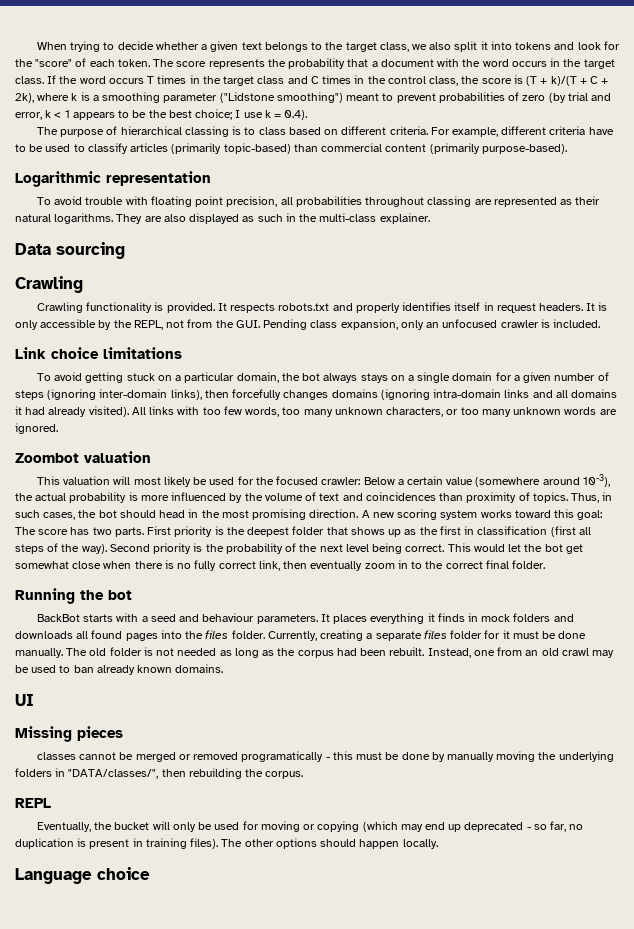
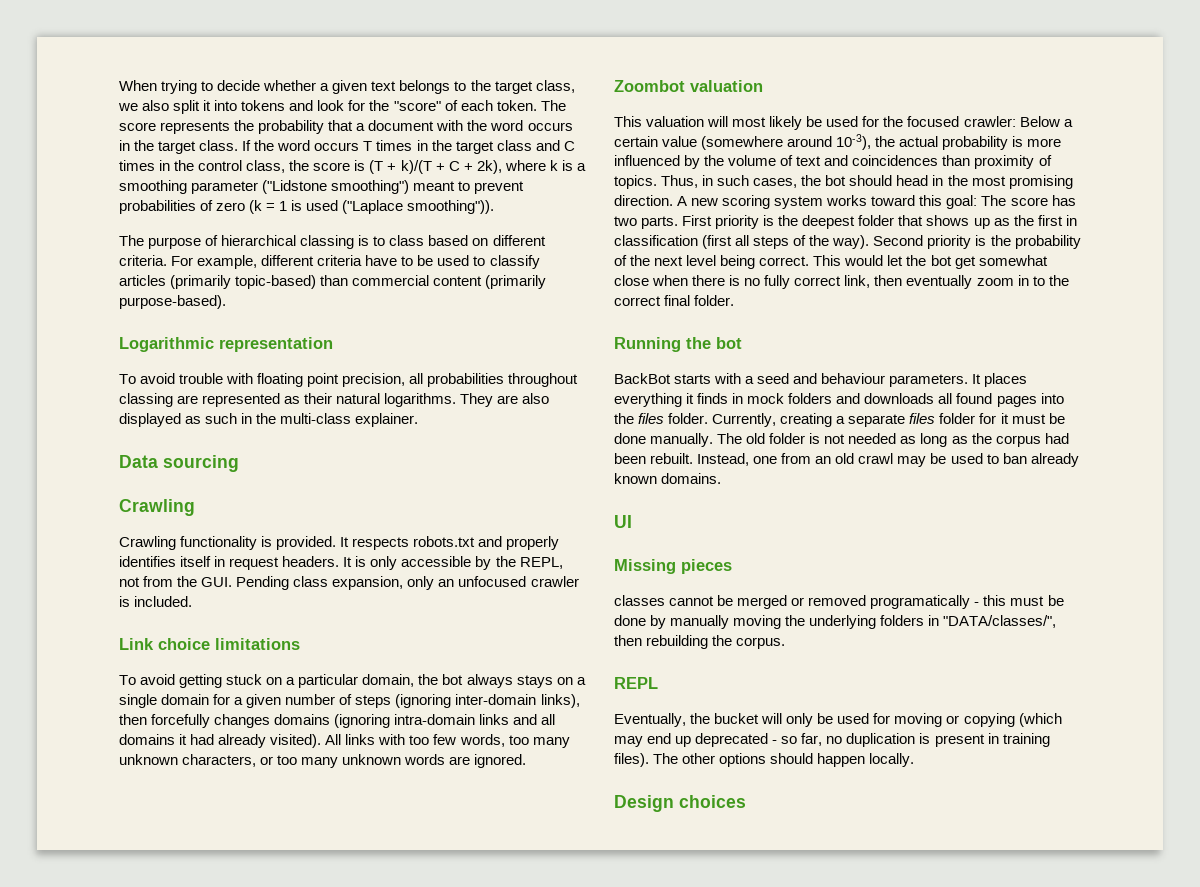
[548,92,612,103] [15,109,308,120] (by trial and error, k < 1 appears to be the best choice; I use k = 0.4). -> [249,200,495,214] (k = 1 is used ("Laplace smoothing")).
[15,867,150,884] Language choice -> [614,795,746,812] Design choices

